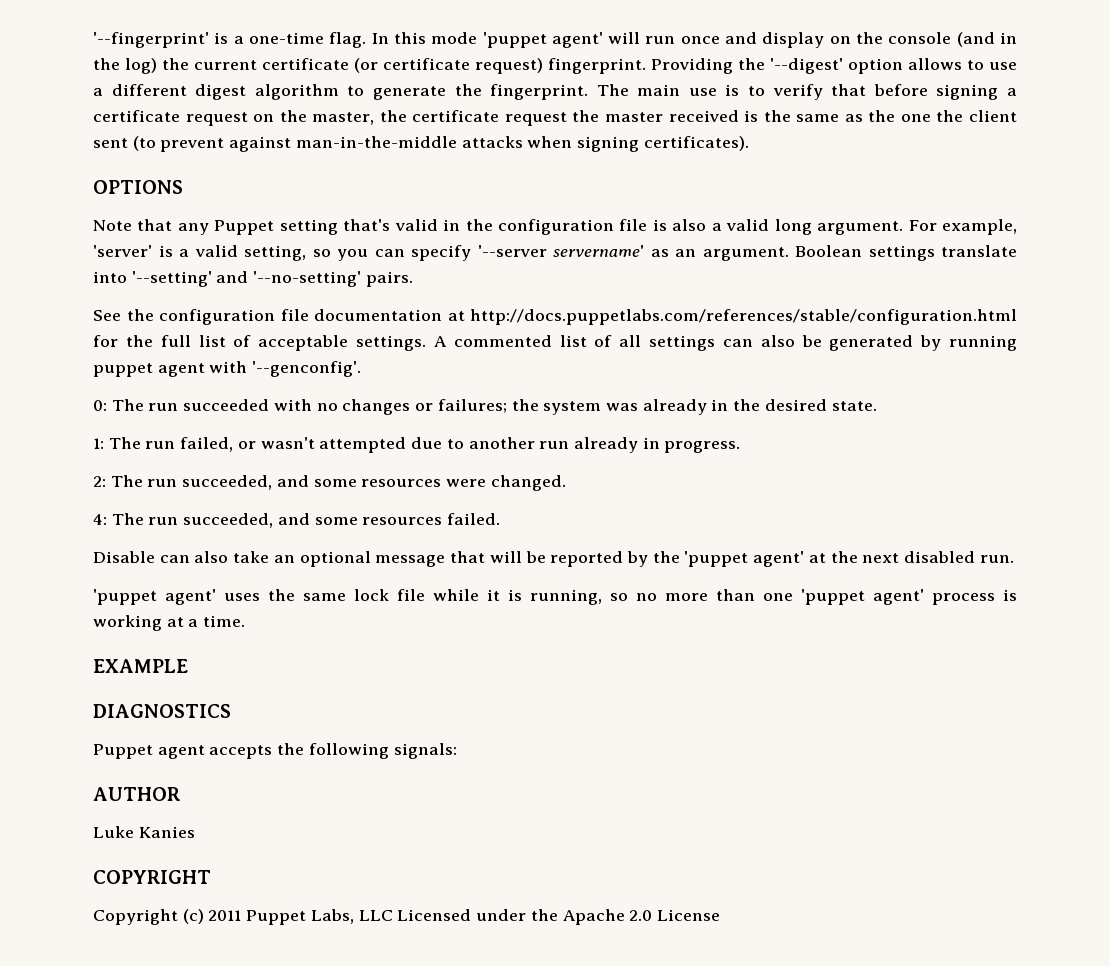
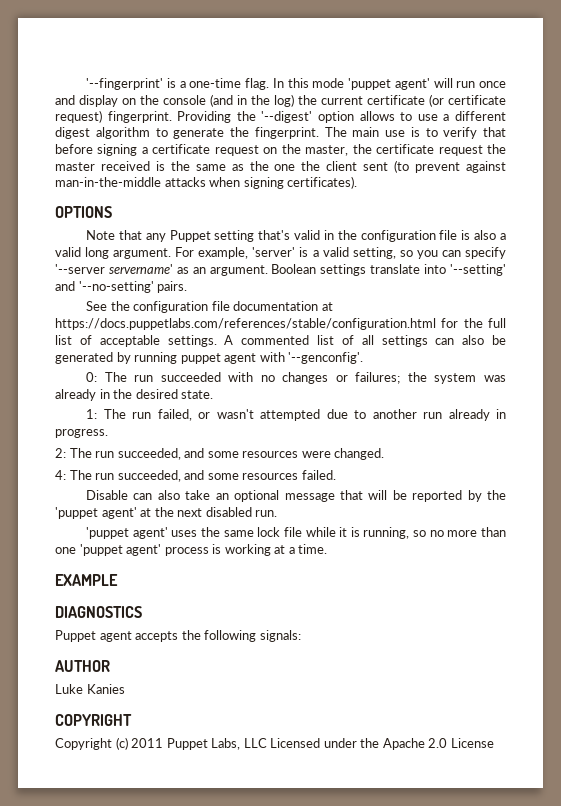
[470,309,1018,325] http://docs.puppetlabs.com/references/stable/configuration.html -> [55,318,436,330] https://docs.puppetlabs.com/references/stable/configuration.html

